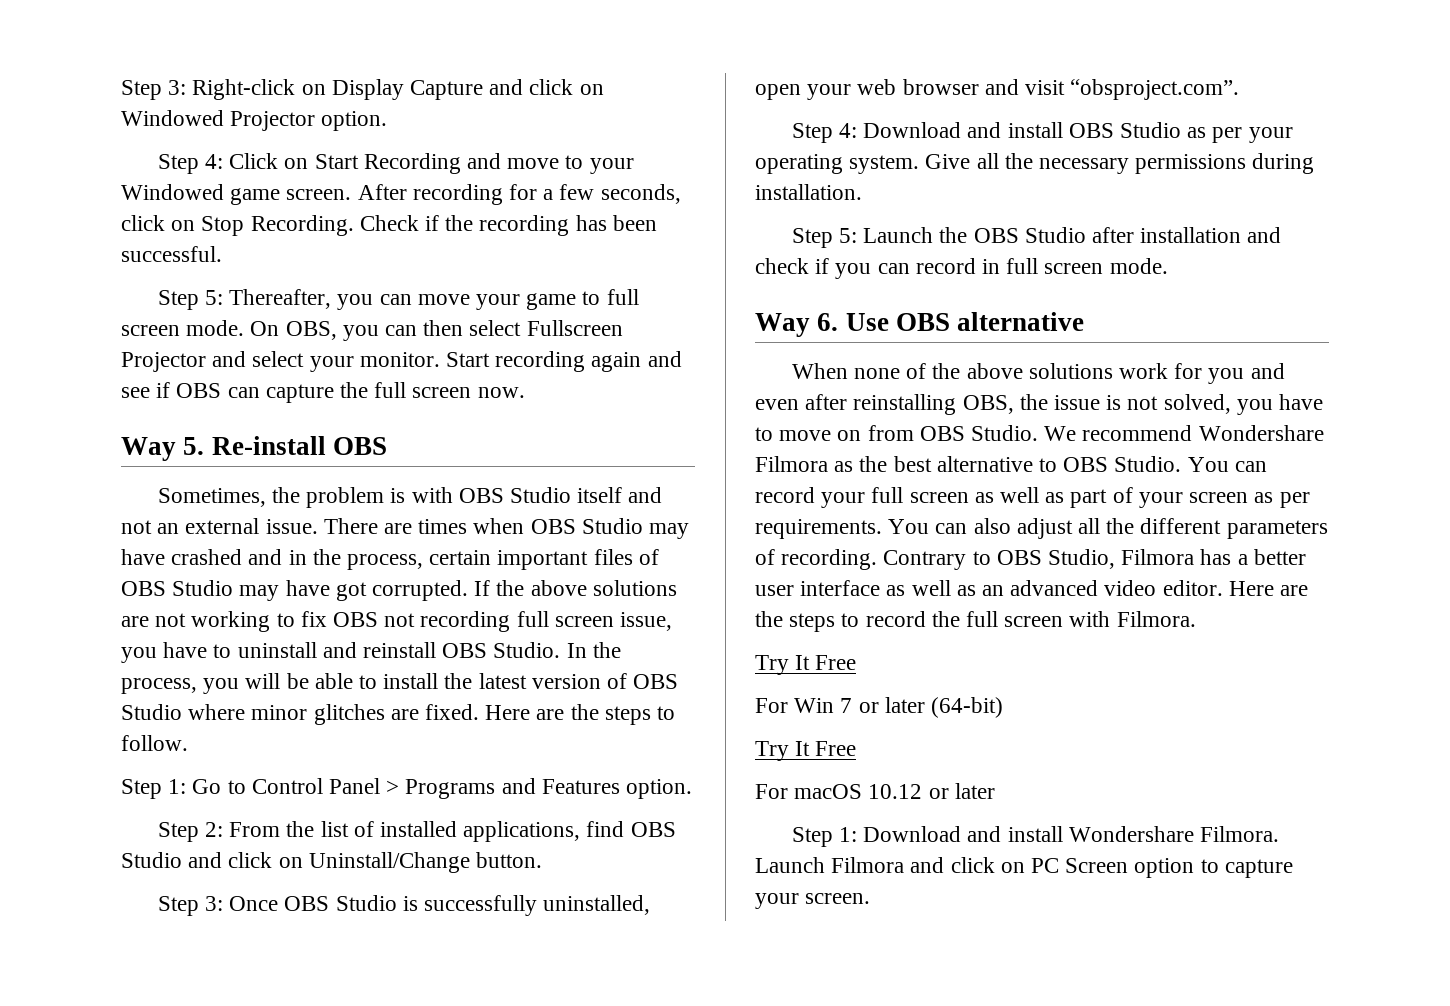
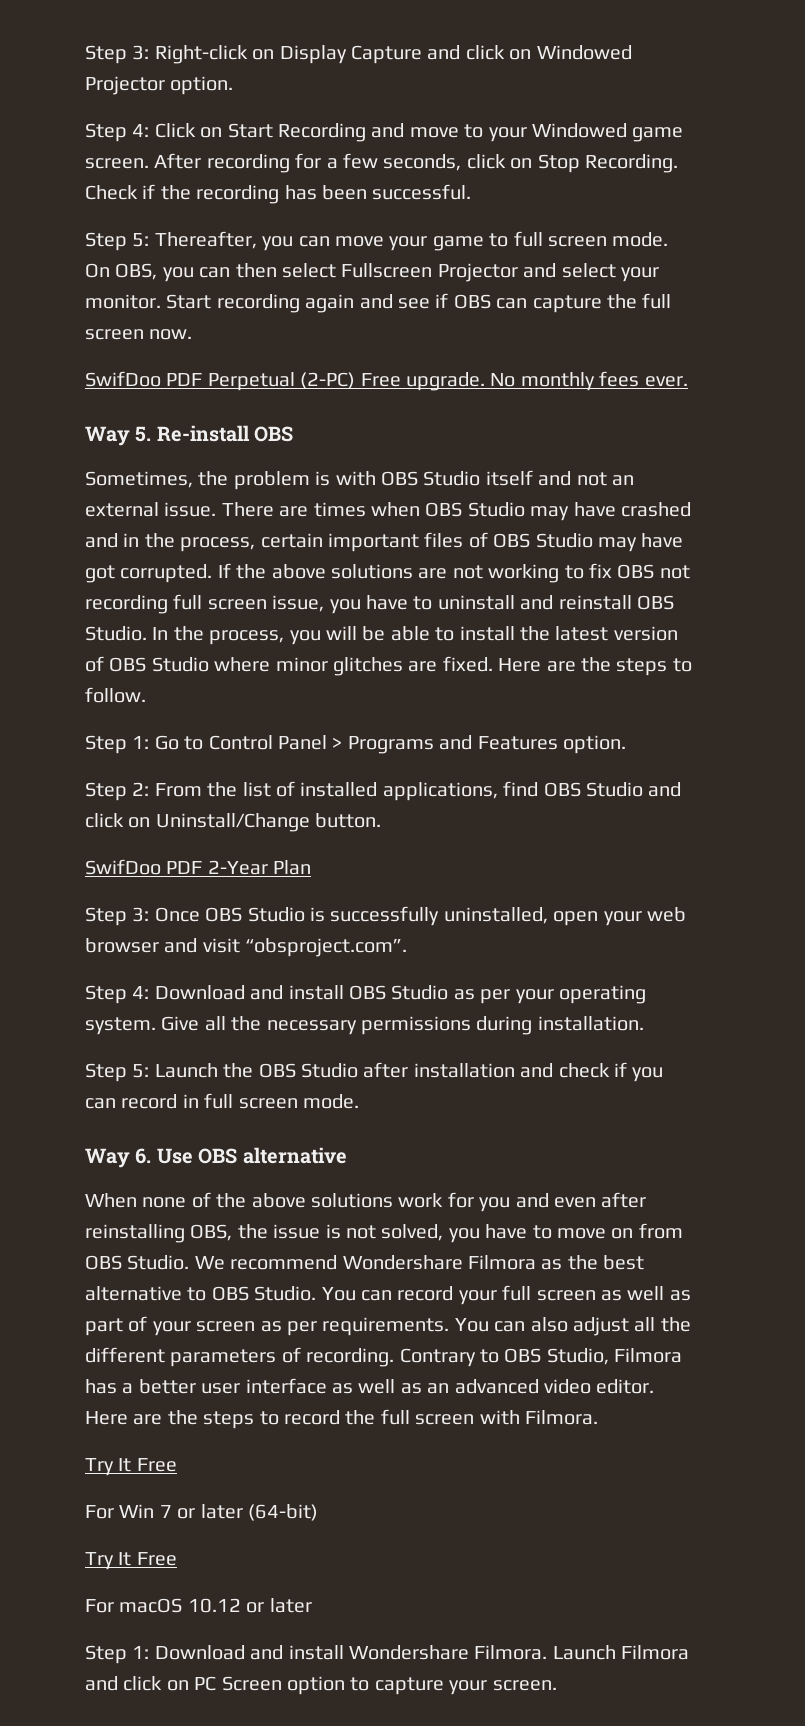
(525, 392) none -> [85,371,688,391] // SwifDoo PDF Perpetual (2-PC) Free upgrade. No monthly fees ever.
(543, 860) none -> [85,859,312,875] // SwifDoo PDF 2-Year Plan

